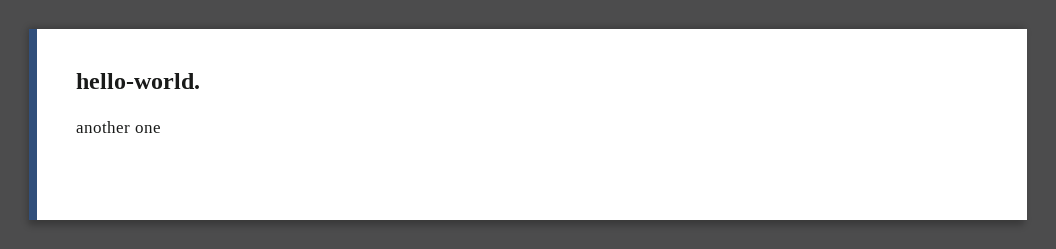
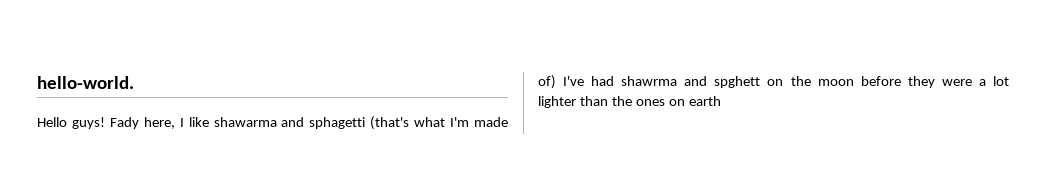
[76,121,161,133] another one -> [37,116,509,130] [538,75,1009,89] [538,96,721,108] Hello guys! Fady here, I like shawarma and sphagetti (that's what I'm made of) I've had shawrma and spghett on the moon before they were a lot lighter than the ones on earth

